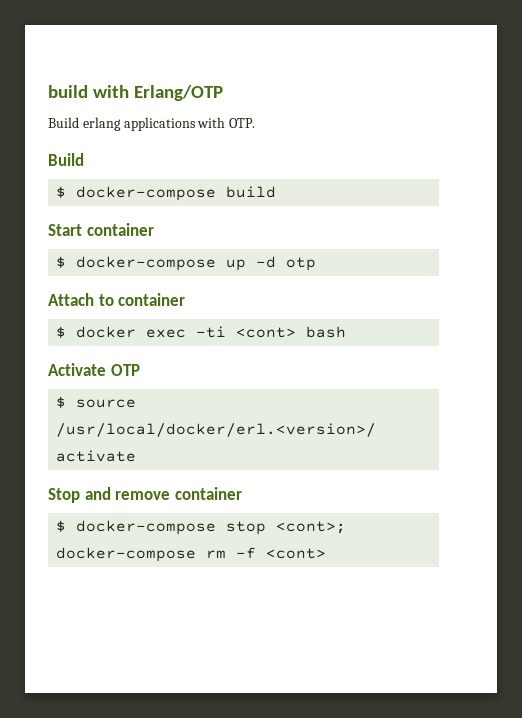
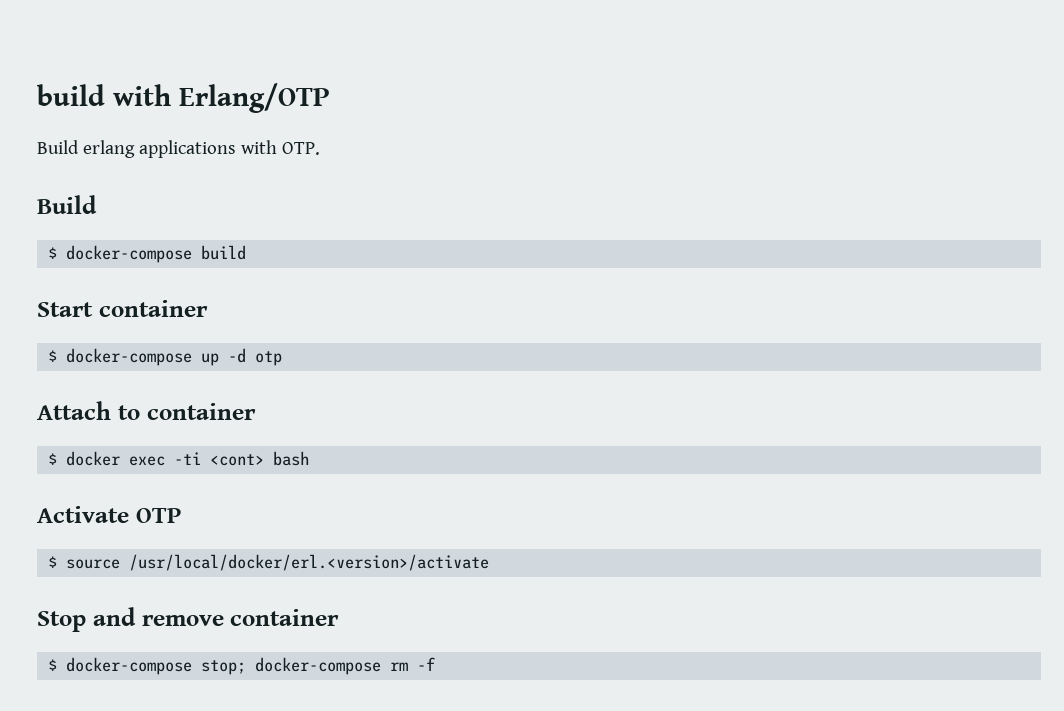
[226,521,347,535] stop <cont>; -> [201,660,247,675] stop;
[266,548,327,559] <cont> -> (436, 664) none

